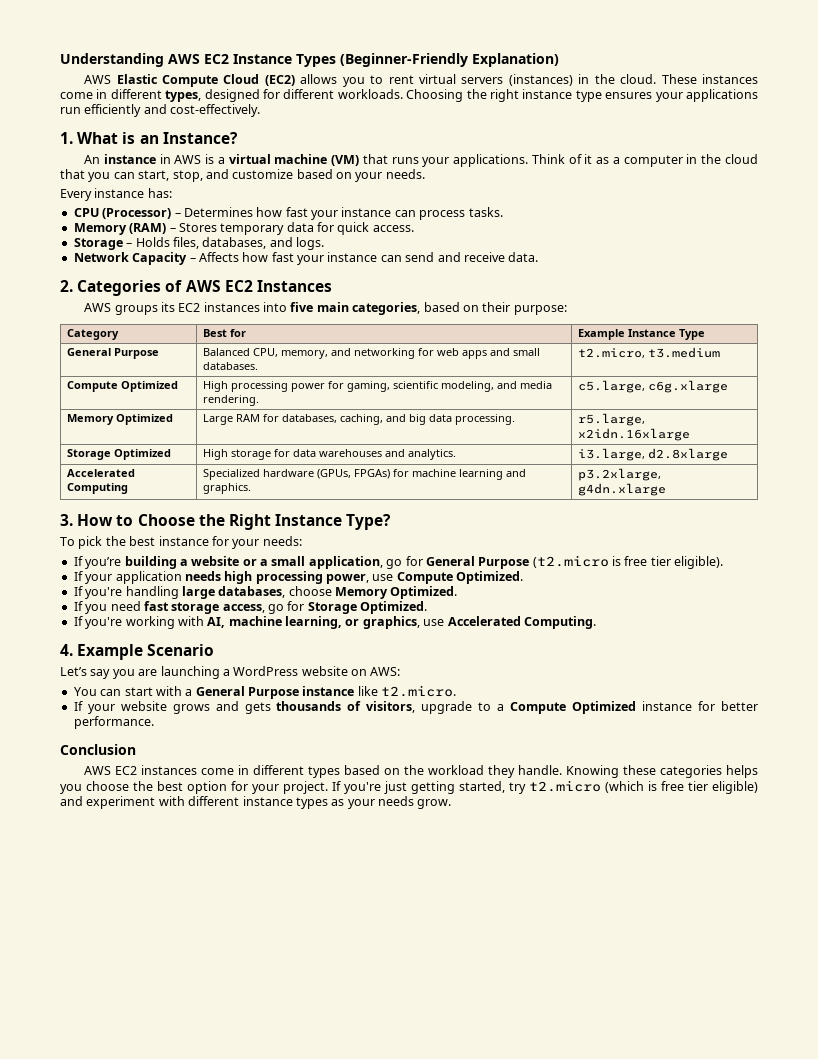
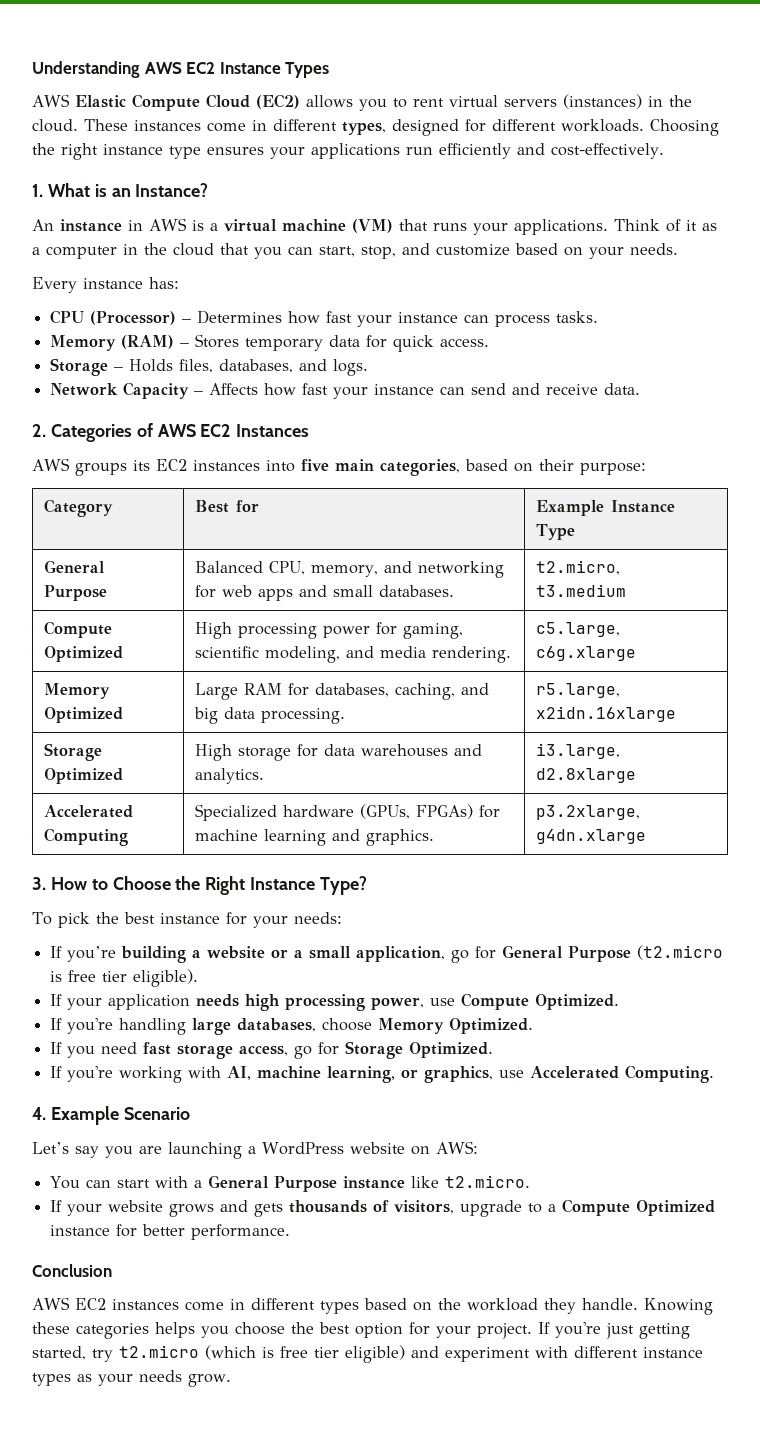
[340,53,559,67] (Beginner-Friendly Explanation) -> (330, 70) none

